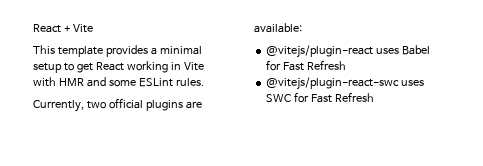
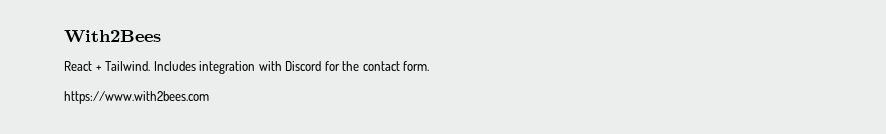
(33, 28) none -> [64,30,161,43] With2Bees //
[72,24,93,33] [33,45,202,57] [33,61,204,73] [33,77,204,87] [33,98,202,112] [254,23,302,33] [266,45,431,58] [266,60,347,71] [266,77,425,90] [266,92,375,103] Vite // This template provides a minimal setup to get React working in Vite with HMR and some ESLint rules. // Currently, two official plugins are available: // @vitejs/plugin-react uses Babel for Fast Refresh // @vitejs/plugin-react-swc uses SWC for Fast Refresh -> [105,61,430,74] [64,91,209,104] Tailwind. Includes integration with Discord for the contact form. // https://www.with2bees.com

